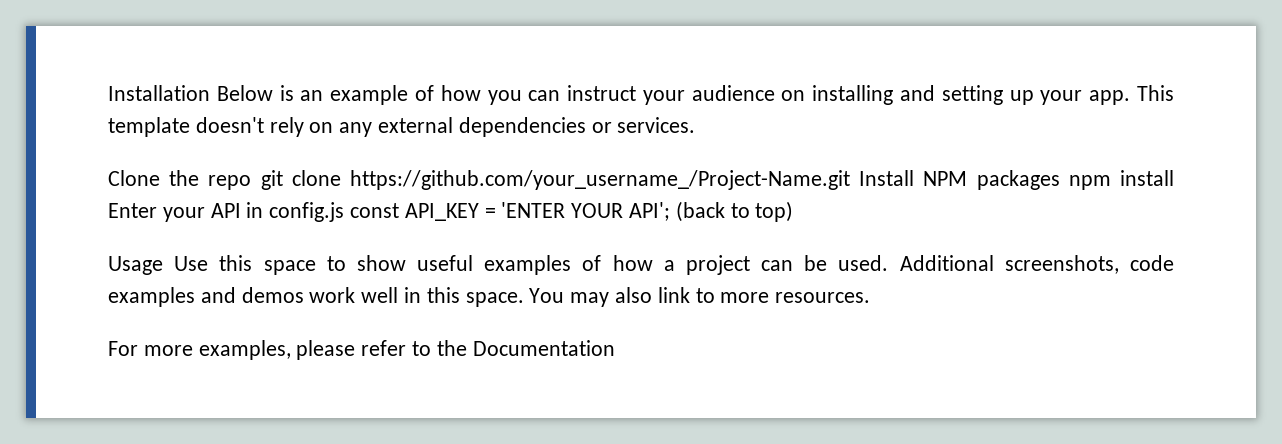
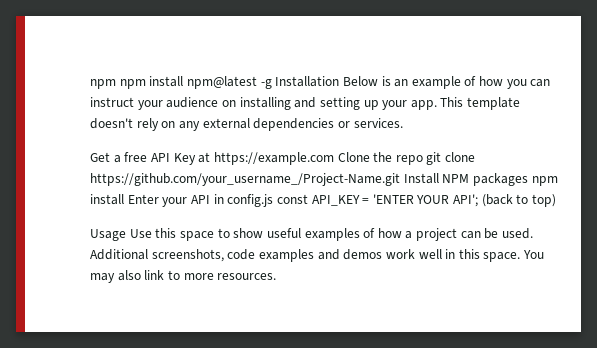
(108, 93) none -> [90,76,272,89] npm npm install npm@latest -g
(696, 125) none -> [90,152,334,165] Get a free API Key at https://example.com
[108,340,615,360] // For more examples, please refer to the Documentation -> (277, 276) none

